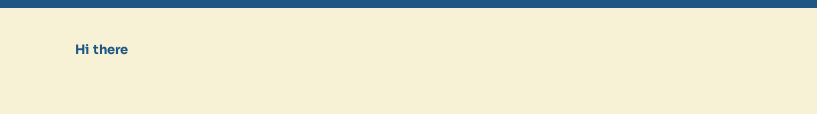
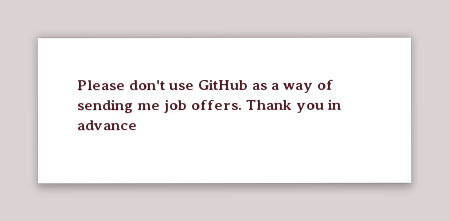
[75,44,128,55] Hi there -> [76,78,334,93] [76,98,342,114] [77,120,138,131] Please don't use GitHub as a way of sending me job offers. Thank you in advance

